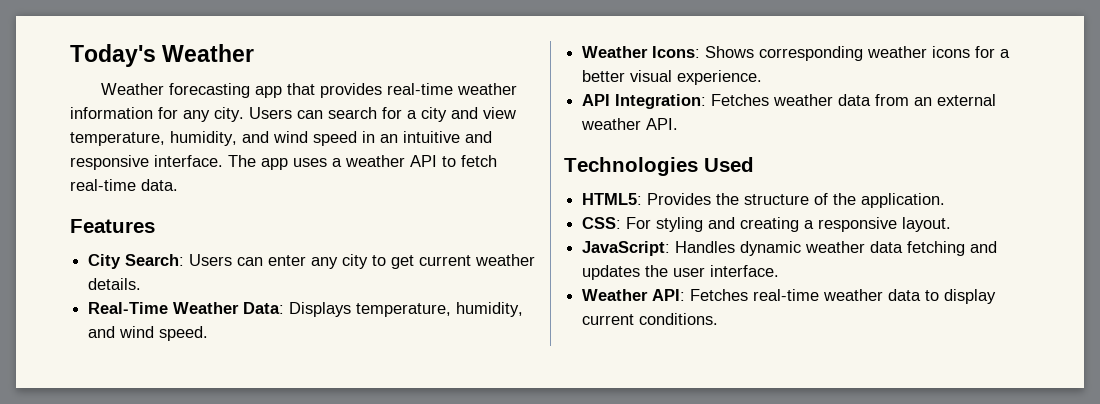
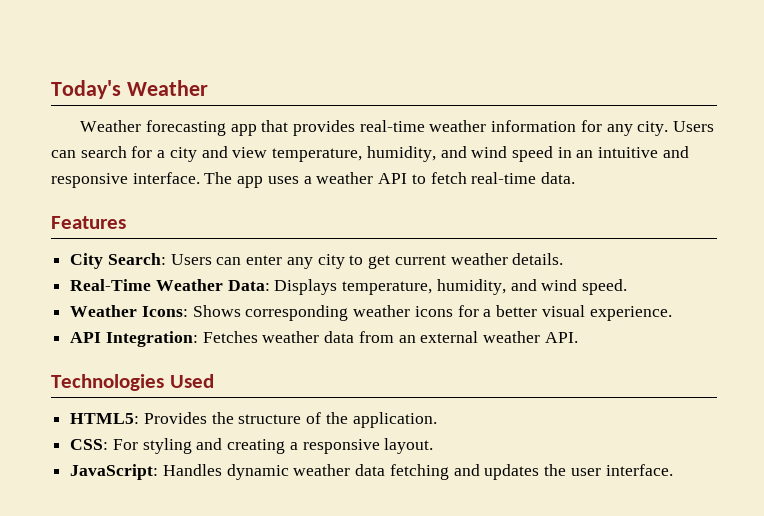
[582,289,997,304] [582,313,719,325] // Weather API: Fetches real-time weather data to display current conditions. -> (673, 470) none

